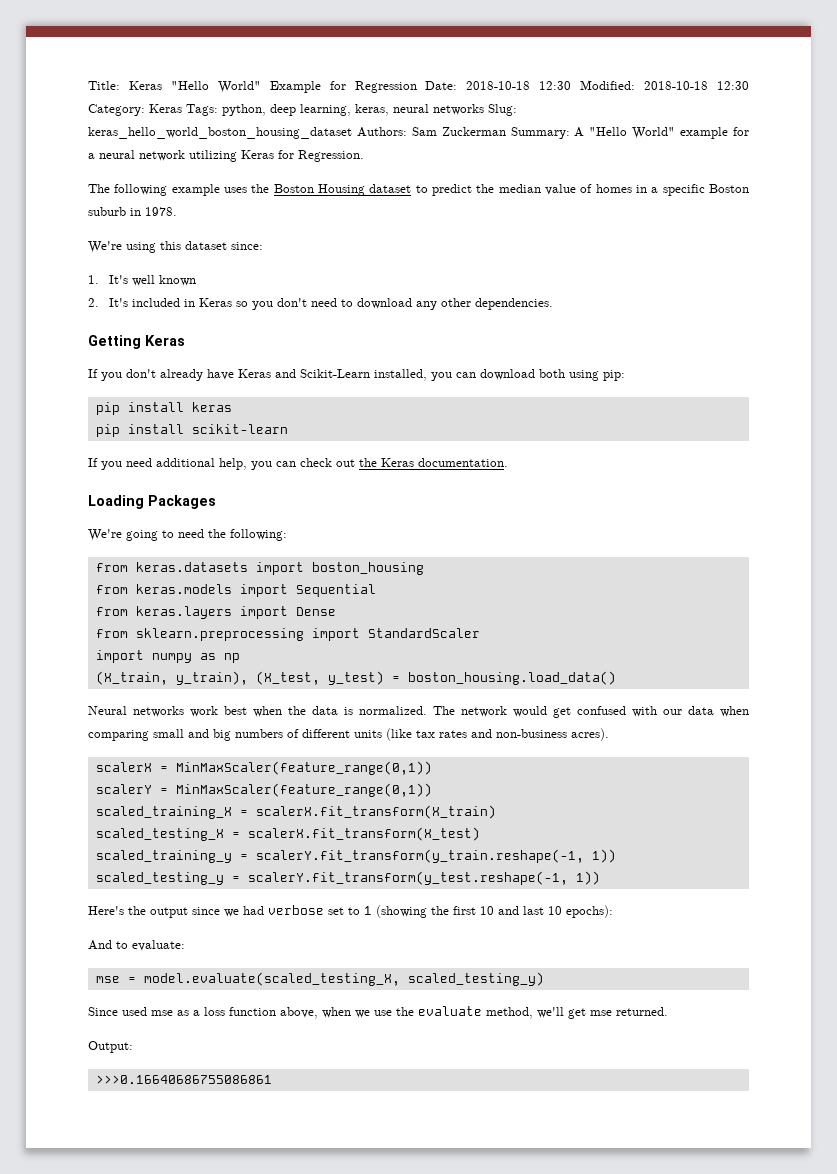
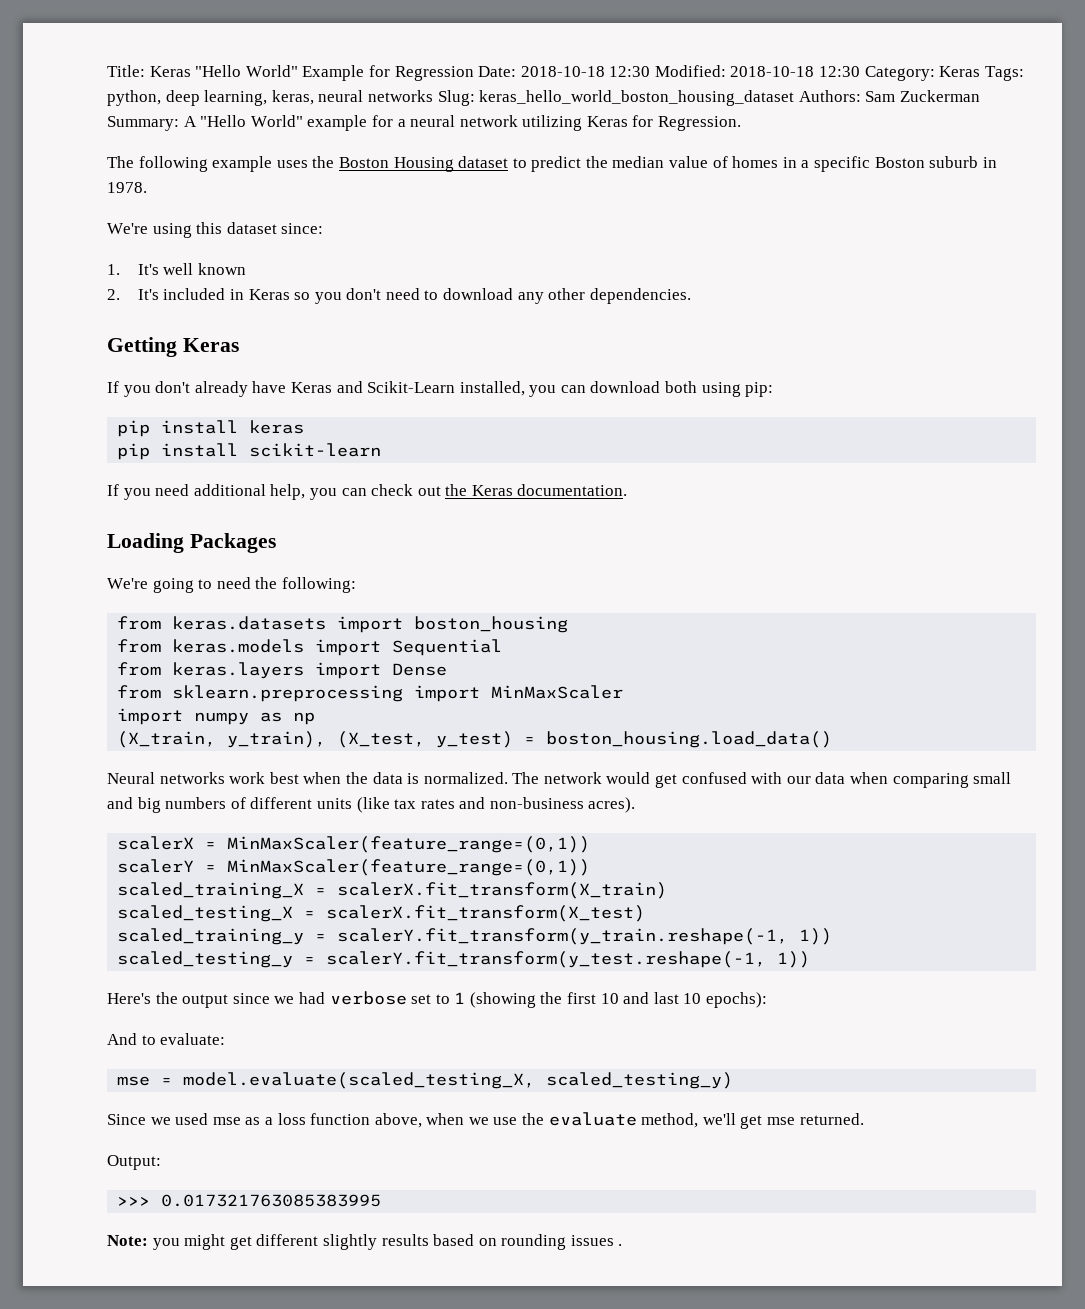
[367,628,480,638] StandardScaler -> [491,685,624,699] MinMaxScaler
[175,761,432,775] MinMaxScaler(feature_range(0,1)) -> [227,836,591,853] MinMaxScaler(feature_range=(0,1))
[175,783,432,797] MinMaxScaler(feature_range(0,1)) -> [227,859,591,876] MinMaxScaler(feature_range=(0,1))
(118, 1011) none -> [150,1117,171,1125] we
[95,1075,272,1084] >>>0.16640686755086861 -> [117,1194,382,1207] [107,1234,623,1250] >>> 0.017321763085383995 // Note: you might get different slightly results based on rounding issues .

